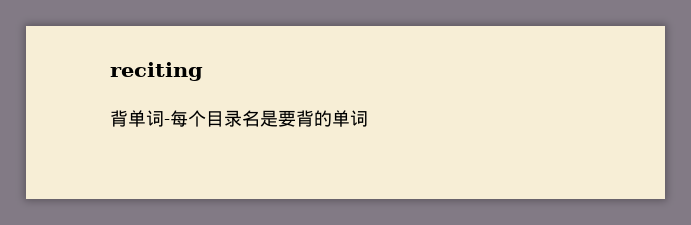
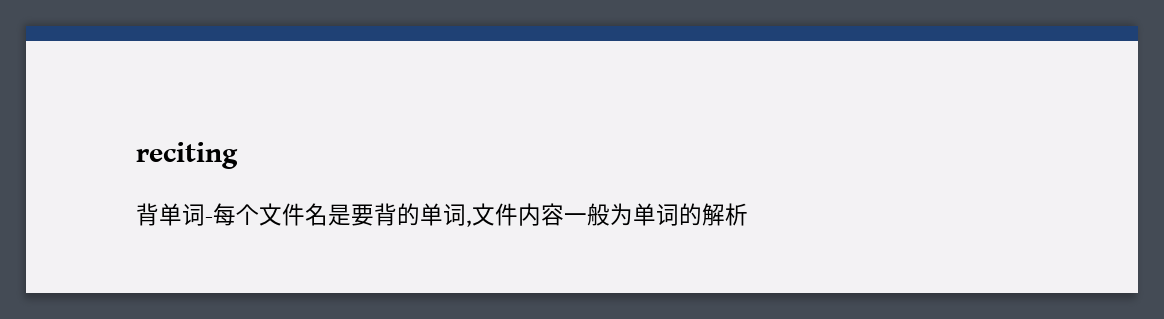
[206,110,242,127] 目录 -> [259,203,305,226] 文件
(368, 118) none -> [466,203,748,227] ,文件内容一般为单词的解析

